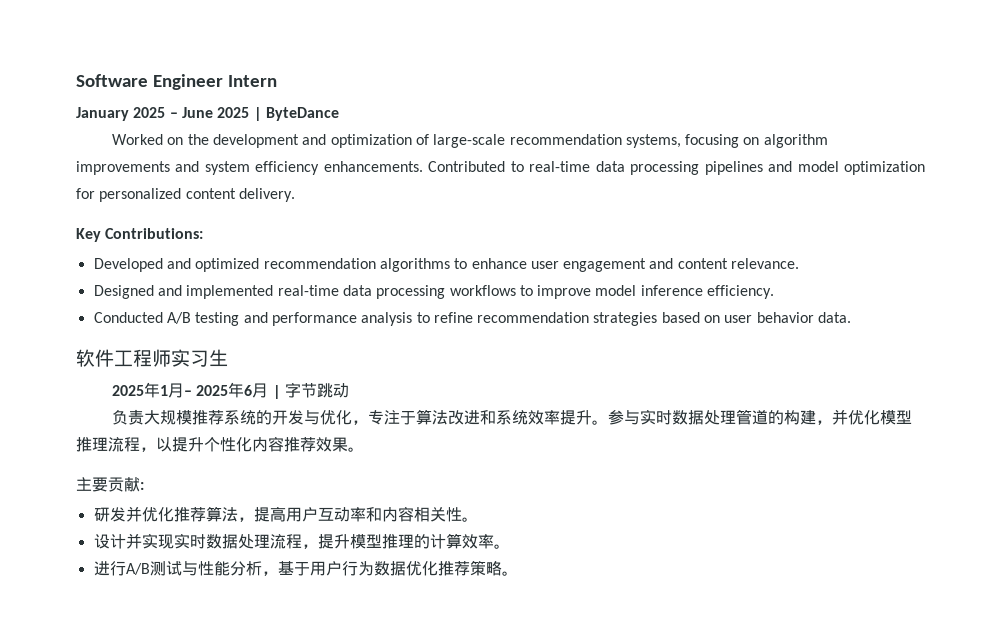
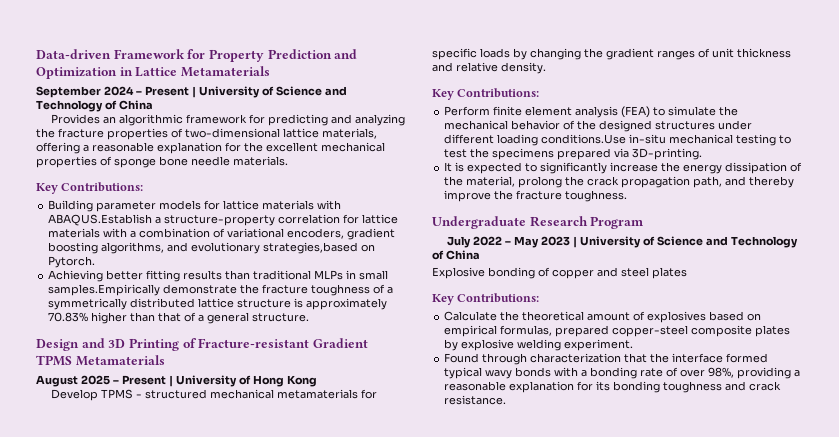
[76,74,277,90] [76,107,339,121] [111,134,828,148] [76,161,925,175] [76,188,295,202] [76,228,204,242] [93,258,800,272] [93,285,775,299] [93,312,852,326] [76,349,228,367] [111,382,349,399] [111,409,912,425] [76,436,364,452] [76,477,144,492] [93,506,478,522] [93,533,510,549] [93,560,518,576] Software Engineer Intern // January 2025 – June 2025 | ByteDance // Worked on the development and optimization of large-scale recommendation systems, focusing on algorithm improvements and system efficiency enhancements. Contributed to real-time data processing pipelines and model optimization for personalized content delivery. // Key Contributions: // Developed and optimized recommendation algorithms to enhance user engagement and content relevance. // Designed and implemented real-time data processing workflows to improve model inference efficiency. // Conducted A/B testing and performance analysis to refine recommendation strategies based on user behavior data. // 软件工程师实习生 // 2025年1月– 2025年6月 | 字节跳动 // 负责大规模推荐系统的开发与优化，专注于算法改进和系统效率提升。参与实时数据处理管道的构建，并优化模型推理流程，以提升个性化内容推荐效果。 // 主要贡献: // 研发并优化推荐算法，提高用户互动率和内容相关性。 // 设计并实现实时数据处理流程，提升模型推理的计算效率。 // 进行A/B测试与性能分析，基于用户行为数据优化推荐策略。 -> [36,49,358,62] [36,66,270,79] [36,86,347,98] [36,100,153,112] [50,114,405,126] [36,128,377,140] [36,142,385,154] [36,156,288,168] [36,182,144,194] [48,200,342,212] [48,214,399,226] [48,228,396,240] [48,242,376,254] [48,256,96,268] [48,270,389,282] [48,284,394,296] [48,298,388,310] [48,312,310,324] [36,338,368,351] [36,355,165,366] [36,375,317,387] [50,389,377,401] [432,48,791,60] [432,62,546,74] [432,88,540,100] [444,106,739,118] [444,120,753,132] [444,134,792,146] [444,148,703,160] [444,162,803,174] [444,176,795,188] [444,190,628,202] [432,216,645,229] [446,236,798,248] [432,250,480,260] [432,267,687,279] [432,293,540,305] [444,311,762,323] [444,325,791,337] [444,339,634,351] [444,353,769,365] [444,367,801,379] [444,381,782,393] [444,395,507,405] Data-driven Framework for Property Prediction and Optimization in Lattice Metamaterials // September 2024 – Present | University of Science and Technology of China // Provides an algorithmic framework for predicting and analyzing the fracture properties of two-dimensional lattice materials, offering a reasonable explanation for the excellent mechanical properties of sponge bone needle materials. // Key Contributions: // Building parameter models for lattice materials with ABAQUS.Establish a structure-property correlation for lattice materials with a combination of variational encoders, gradient boosting algorithms, and evolutionary strategies,based on Pytorch. // Achieving better fitting results than traditional MLPs in small samples.Empirically demonstrate the fracture toughness of a symmetrically distributed lattice structure is approximately 70.83% higher than that of a general structure. // Design and 3D Printing of Fracture-resistant Gradient TPMS Metamaterials // August 2025 – Present | University of Hong Kong // Develop TPMS - structured mechanical metamaterials for specific loads by changing the gradient ranges of unit thickness and relative density. // Key Contributions: // Perform finite element analysis (FEA) to simulate the mechanical behavior of the designed structures under different loading conditions.Use in-situ mechanical testing to test the specimens prepared via 3D-printing. // It is expected to significantly increase the energy dissipation of the material, prolong the crack propagation path, and thereby improve the fracture toughness. // Undergraduate Research Program // July 2022 – May 2023 | University of Science and Technology of China // Explosive bonding of copper and steel plates // Key Contributions: // Calculate the theoretical amount of explosives based on empirical formulas, prepared copper-steel composite plates by explosive welding experiment. // Found through characterization that the interface formed typical wavy bonds with a bonding rate of over 98%, providing a reasonable explanation for its bonding toughness and crack resistance.

